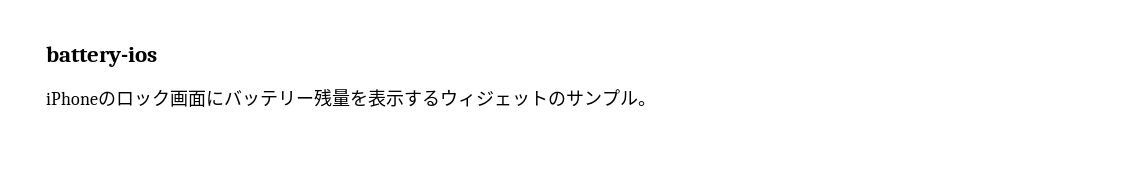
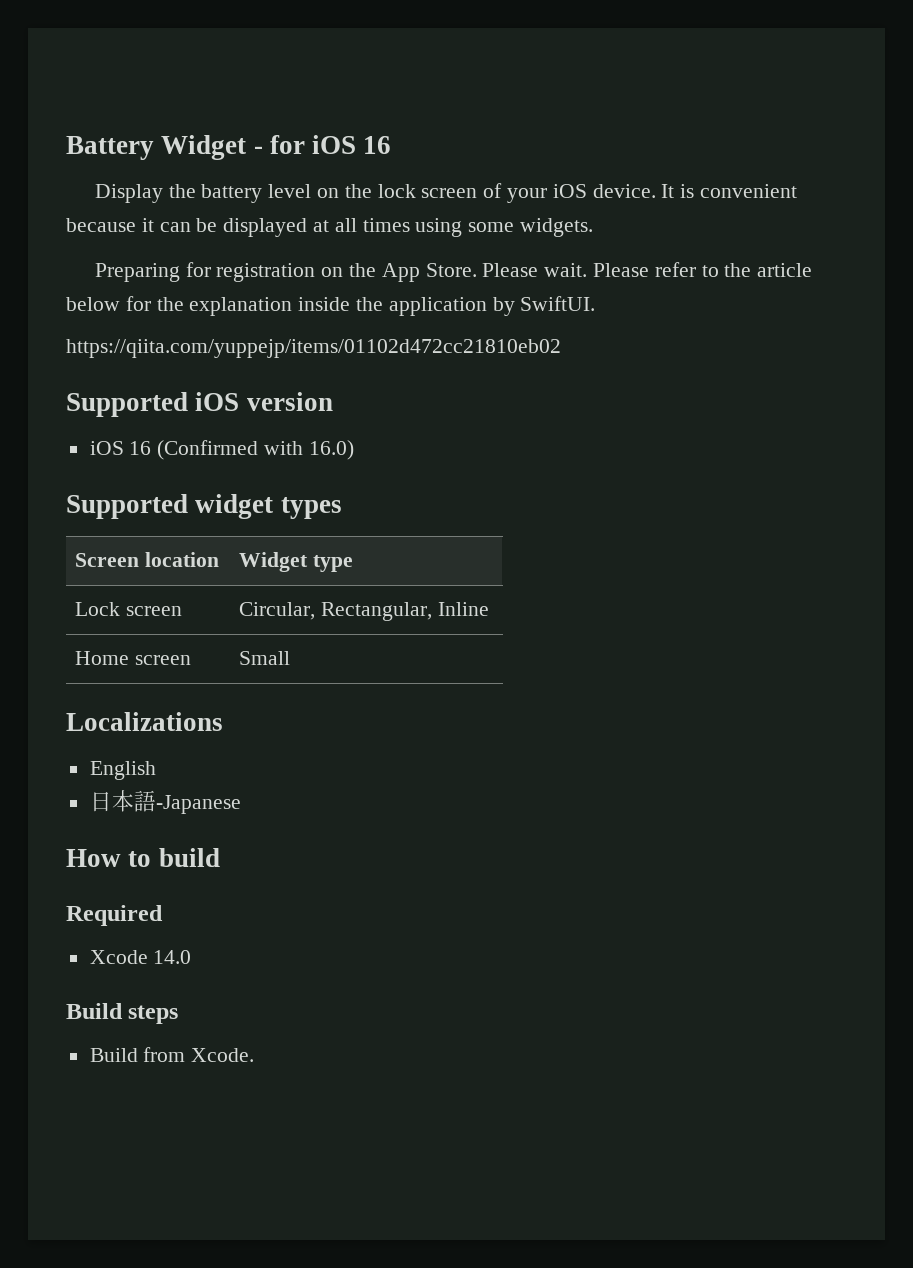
[46,46,157,67] [46,89,656,107] battery-ios // iPhoneのロック画面にバッテリー残量を表示するウィジェットのサンプル。 -> [66,135,392,160] [94,183,797,203] [66,218,594,237] [94,262,813,282] [66,296,596,316] [66,339,561,358] [66,392,333,417] [89,440,354,460] [66,494,342,519] [74,552,219,567] [238,552,353,572] [74,602,182,616] [238,602,489,621] [74,651,191,665] [238,651,290,665] [66,712,223,731] [89,761,156,780] [89,790,241,814] [66,848,220,867] [66,905,163,926] [89,950,192,964] [66,1003,179,1024] [89,1047,255,1062] Battery Widget - for iOS 16 // Display the battery level on the lock screen of your iOS device. It is convenient because it can be displayed at all times using some widgets. // Preparing for registration on the App Store. Please wait. Please refer to the article below for the explanation inside the application by SwiftUI. // https://qiita.com/yuppejp/items/01102d472cc21810eb02 // Supported iOS version // iOS 16 (Confirmed with 16.0) // Supported widget types // Screen location | Widget type // Lock screen | Circular, Rectangular, Inline // Home screen | Small // Localizations // English // 日本語-Japanese // How to build // Required // Xcode 14.0 // Build steps // Build from Xcode.

